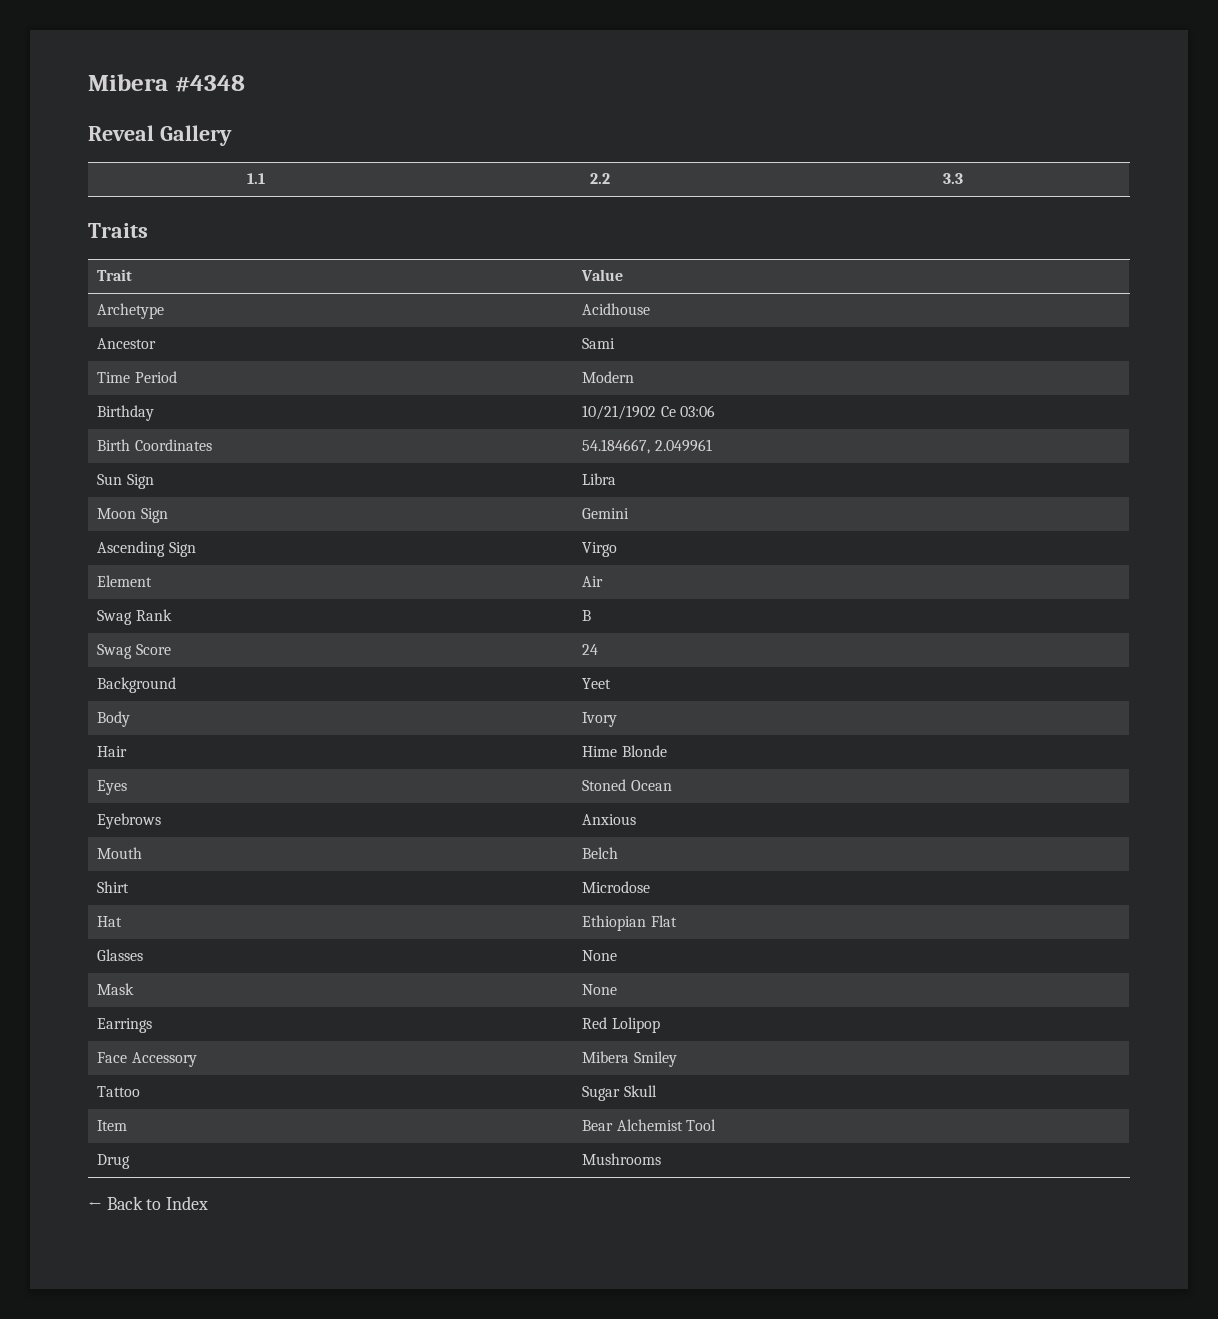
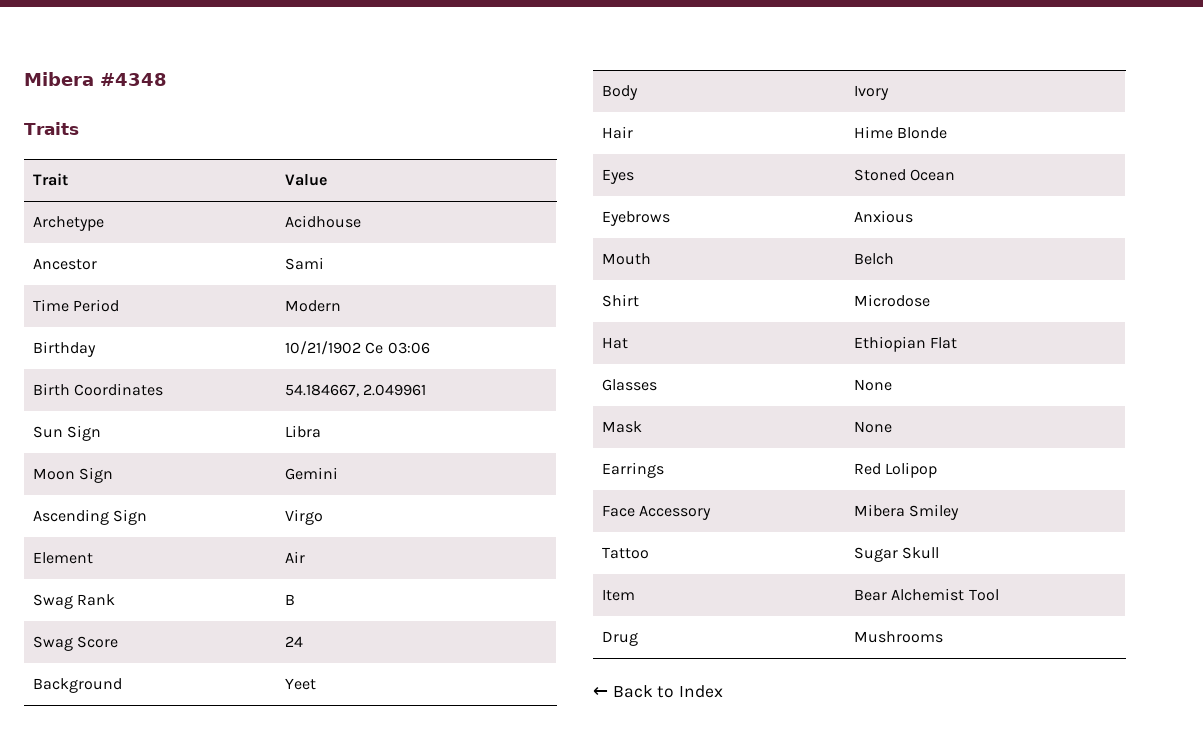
[88,125,232,146] [247,173,265,184] [590,173,610,184] [943,173,963,184] // Reveal Gallery // 1.1 | 2.2 | 3.3 -> (167, 79) none

